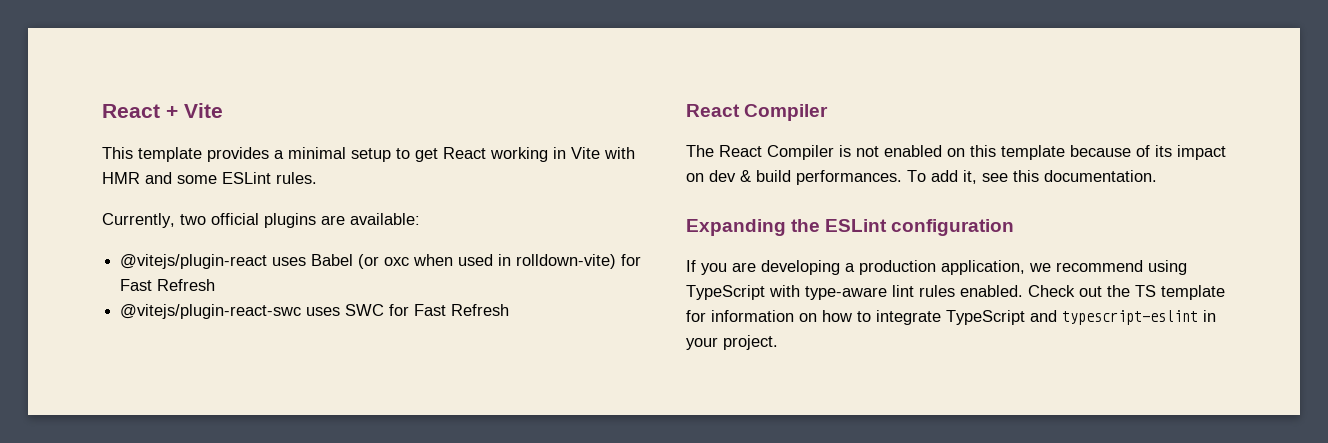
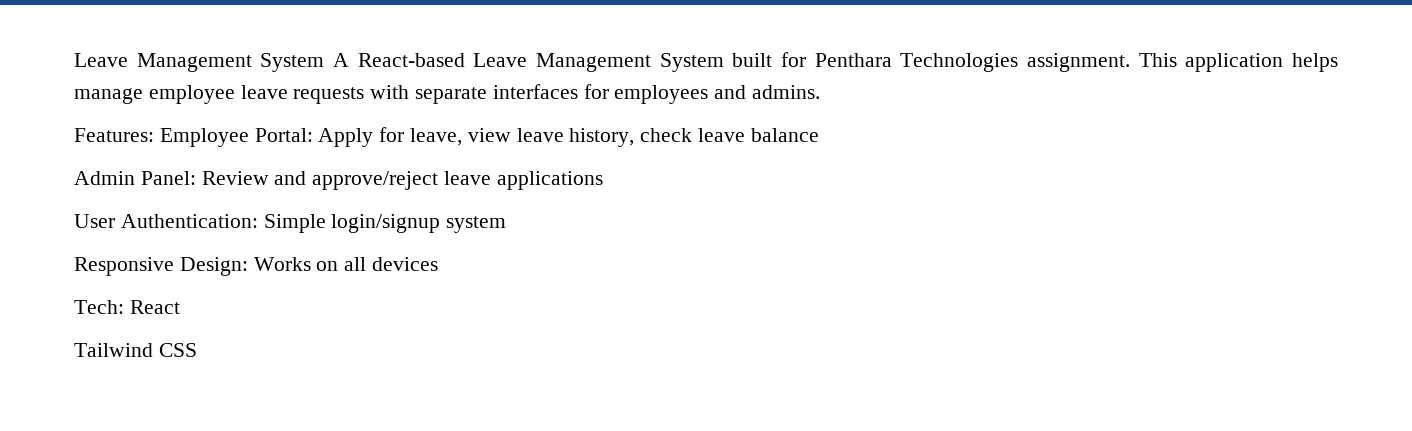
[102,103,223,118] [102,147,635,162] [102,172,317,184] [102,213,420,228] [120,254,642,269] [120,279,216,291] [120,304,510,319] [686,104,829,121] [686,145,1226,160] [686,170,1157,185] [686,219,1015,236] [686,260,1187,275] [686,285,1225,300] [686,310,1216,325] [686,335,778,350] React + Vite // This template provides a minimal setup to get React working in Vite with HMR and some ESLint rules. // Currently, two official plugins are available: // @vitejs/plugin-react uses Babel (or oxc when used in rolldown-vite) for Fast Refresh // @vitejs/plugin-react-swc uses SWC for Fast Refresh // React Compiler // The React Compiler is not enabled on this template because of its impact on dev & build performances. To add it, see this documentation. // Expanding the ESLint configuration // If you are developing a production application, we recommend using TypeScript with type-aware lint rules enabled. Check out the TS template for information on how to integrate TypeScript and typescript-eslint in your project. -> [74,52,1338,72] [74,84,821,104] [74,127,819,147] [74,171,603,190] [74,214,507,233] [74,257,439,276] [74,300,180,314] [74,343,197,357] Leave Management System A React-based Leave Management System built for Penthara Technologies assignment. This application helps manage employee leave requests with separate interfaces for employees and admins. // Features: Employee Portal: Apply for leave, view leave history, check leave balance // Admin Panel: Review and approve/reject leave applications // User Authentication: Simple login/signup system // Responsive Design: Works on all devices // Tech: React // Tailwind CSS

